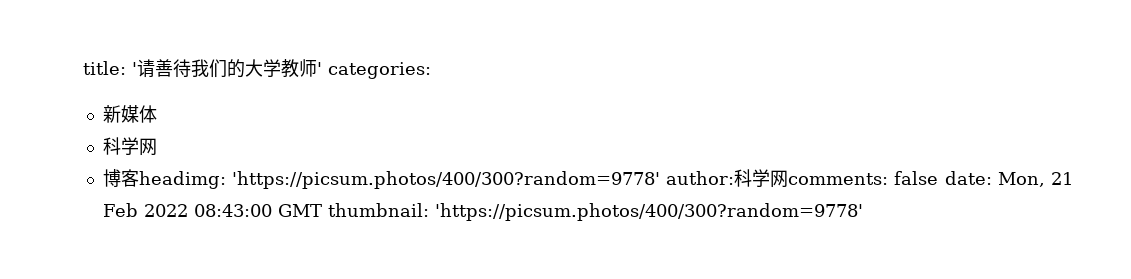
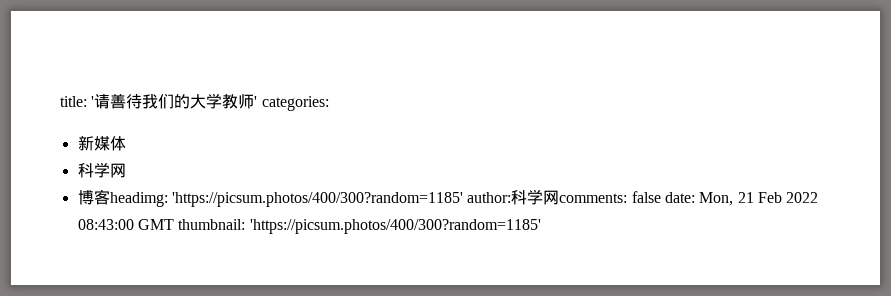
[232,171,660,189] 'https://picsum.photos/400/300?random=9778' -> [171,192,463,207] 'https://picsum.photos/400/300?random=1185'
[434,203,863,221] 'https://picsum.photos/400/300?random=9778' -> [249,219,541,234] 'https://picsum.photos/400/300?random=1185'

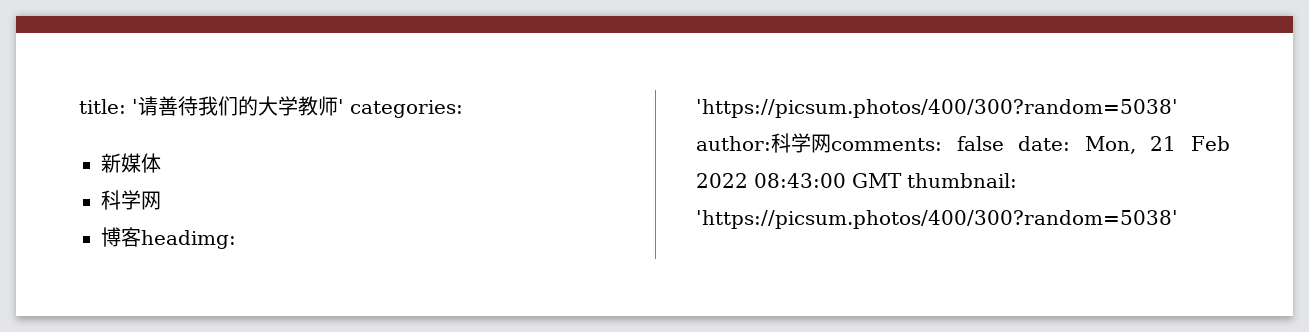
[171,192,463,207] 'https://picsum.photos/400/300?random=1185' -> [696,99,1178,118] 'https://picsum.photos/400/300?random=5038'
[249,219,541,234] 'https://picsum.photos/400/300?random=1185' -> [696,210,1178,229] 'https://picsum.photos/400/300?random=5038'

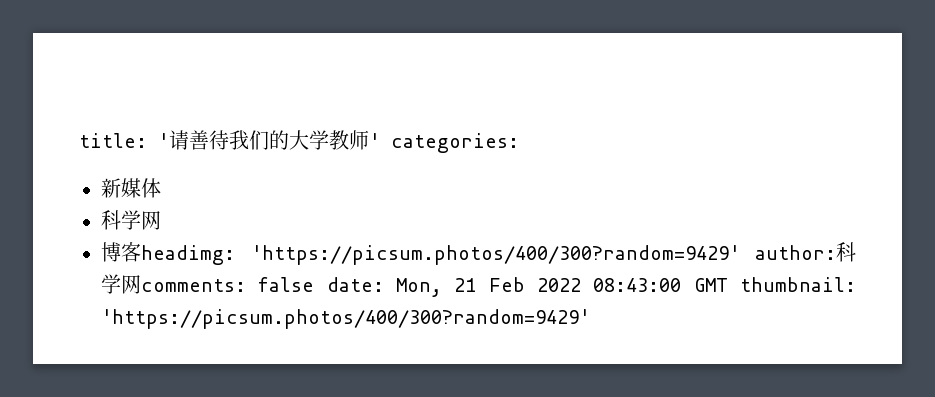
[696,99,1178,118] 'https://picsum.photos/400/300?random=5038' -> [250,245,740,265] 'https://picsum.photos/400/300?random=9429'
[696,210,1178,229] 'https://picsum.photos/400/300?random=5038' -> [101,309,590,329] 'https://picsum.photos/400/300?random=9429'

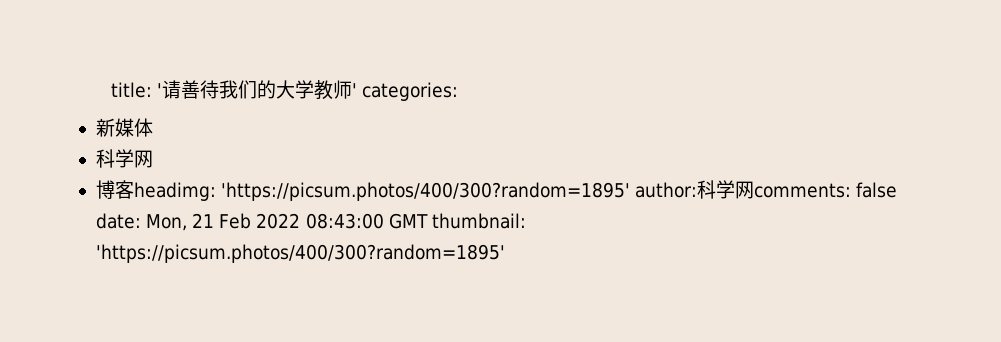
[250,245,740,265] 'https://picsum.photos/400/300?random=9429' -> [221,182,631,201] 'https://picsum.photos/400/300?random=1895'
[101,309,590,329] 'https://picsum.photos/400/300?random=9429' -> [95,244,505,263] 'https://picsum.photos/400/300?random=1895'

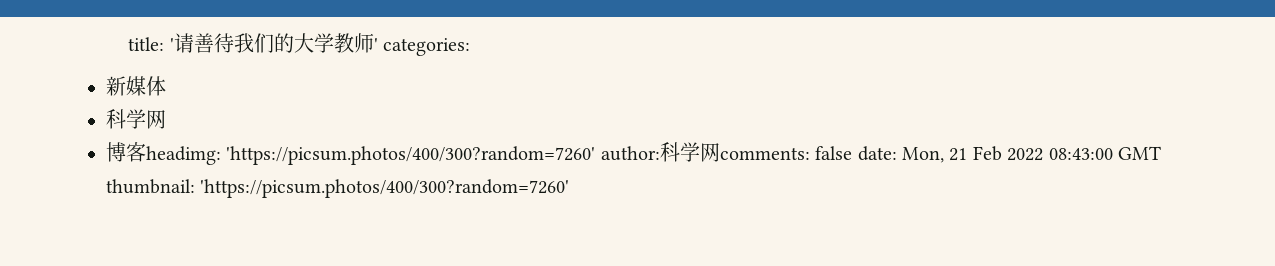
[221,182,631,201] 'https://picsum.photos/400/300?random=1895' -> [226,146,596,165] 'https://picsum.photos/400/300?random=7260'
[95,244,505,263] 'https://picsum.photos/400/300?random=1895' -> [200,179,570,198] 'https://picsum.photos/400/300?random=7260'

